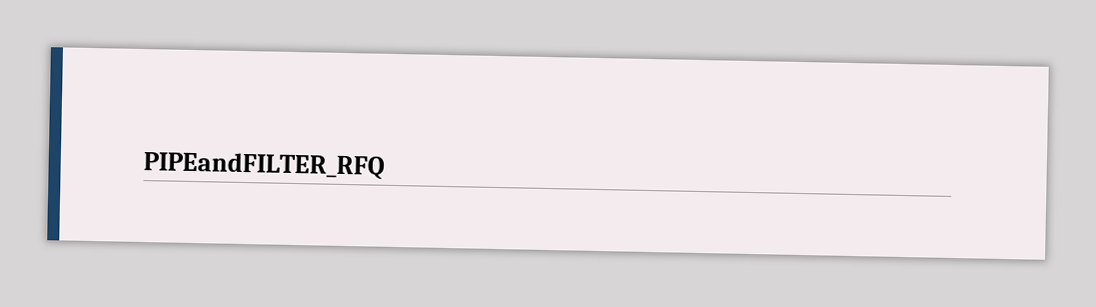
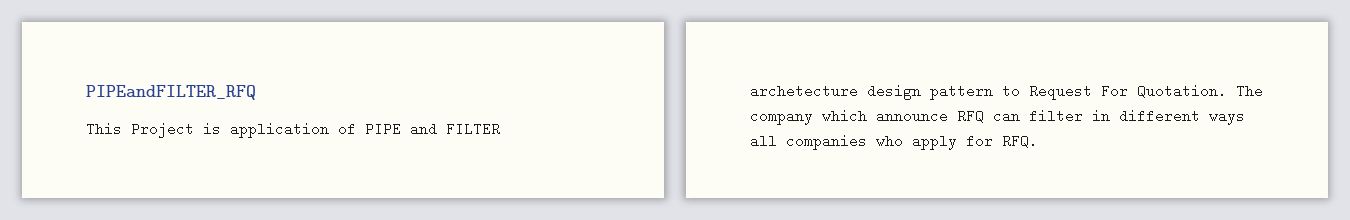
(385, 165) none -> [86,122,500,138] [750,84,1263,100] [750,109,1245,125] [750,134,1038,150] // This Project is application of PIPE and FILTER archetecture design pattern to Request For Quotation. The company which announce RFQ can filter in different ways all companies who apply for RFQ.

